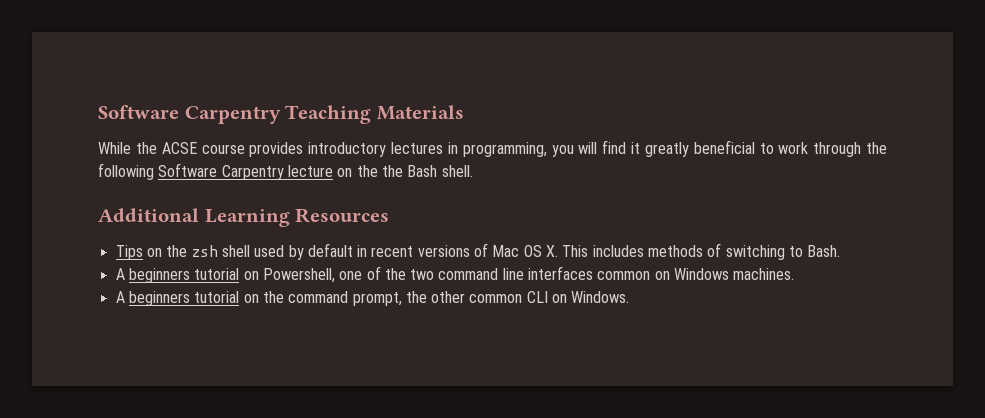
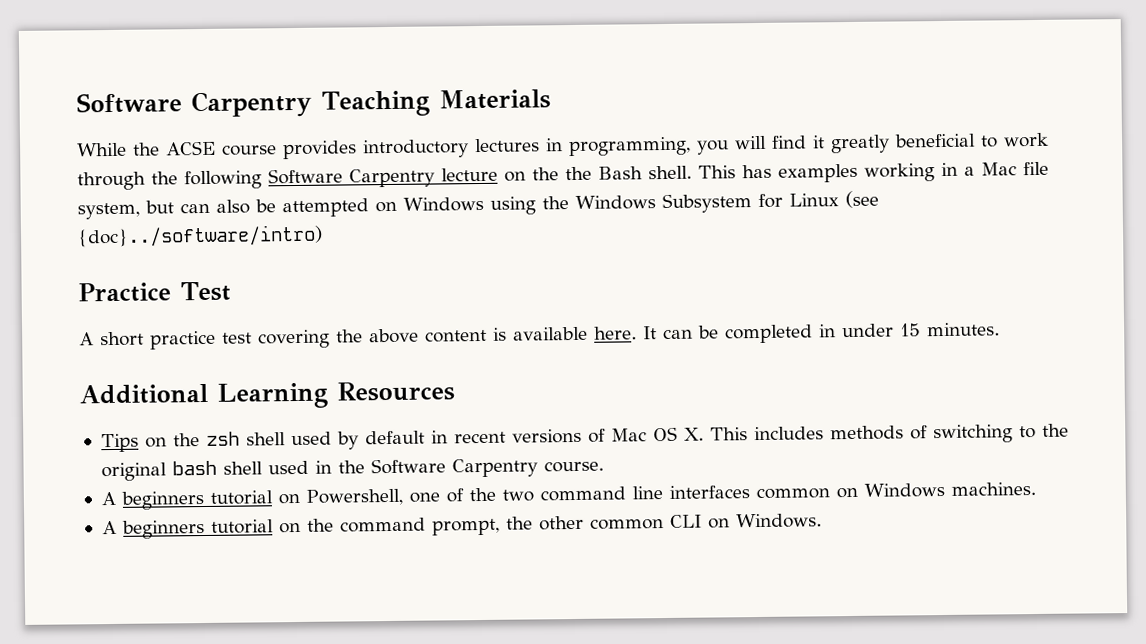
(473, 171) none -> [698,161,1049,183] [77,190,879,220] [77,224,323,248] [78,281,231,303] [79,322,1000,350] This has examples working in a Mac file system, but can also be attempted on Windows using the Windows Subsystem for Linux (see {doc}../software/intro) // Practice Test // A short practice test covering the above content is available here. It can be completed in under 15 minutes.
[807,245,841,257] Bash. -> [1041,423,1069,437] [100,458,604,482] the original bash shell used in the Software Carpentry course.

